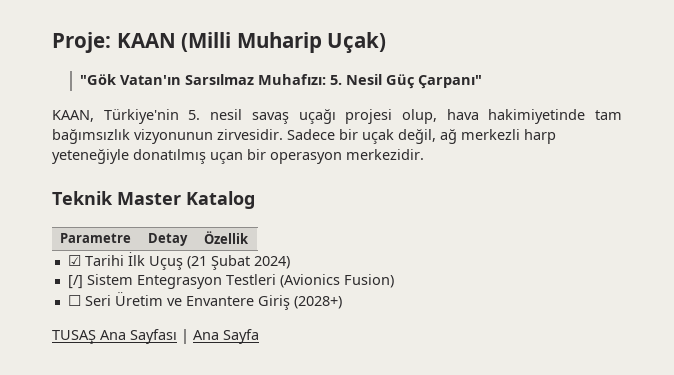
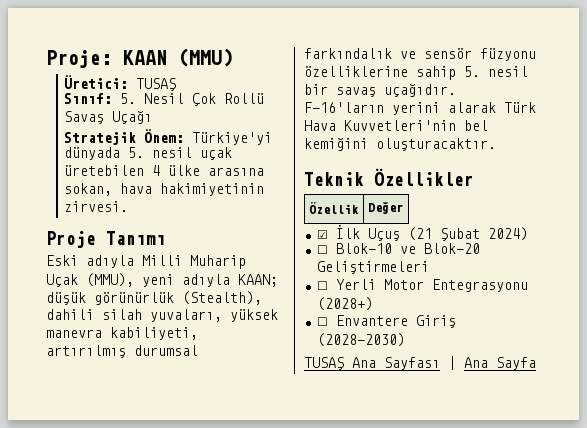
[181,32,387,53] [80,74,483,89] [52,109,622,124] [52,129,556,144] [52,149,424,164] [52,191,255,209] [60,233,132,243] [148,233,189,246] [204,231,250,244] (Milli Muharip Uçak) // "Gök Vatan'ın Sarsılmaz Muhafızı: 5. Nesil Güç Çarpanı" // KAAN, Türkiye'nin 5. nesil savaş uçağı projesi olup, hava hakimiyetinde tam bağımsızlık vizyonunun zirvesidir. Sadece bir uçak değil, ağ merkezli harp yeteneğiyle donatılmış uçan bir operasyon merkezidir. // Teknik Master Katalog // Parametre | Detay | Özellik -> [178,48,233,67] [63,75,176,91] [63,93,264,106] [63,111,152,124] [63,129,272,145] [63,147,232,160] [63,165,264,176] [63,183,264,196] [63,201,128,212] [46,231,166,248] [46,255,246,269] [46,273,278,287] [46,291,262,305] [46,309,278,322] [46,327,198,340] [46,345,198,358] [304,48,536,61] [304,66,528,80] [304,84,456,97] [304,102,536,115] [304,120,488,131] [304,138,496,151] [304,168,474,186] [308,202,359,214] [367,202,403,214] (MMU) // Üretici: TUSAŞ // Sınıf: 5. Nesil Çok Rollü Savaş Uçağı // Stratejik Önem: Türkiye'yi dünyada 5. nesil uçak üretebilen 4 ülke arasına sokan, hava hakimiyetinin zirvesi. // Proje Tanımı // Eski adıyla Milli Muharip Uçak (MMU), yeni adıyla KAAN; düşük görünürlük (Stealth), dahili silah yuvaları, yüksek manevra kabiliyeti, artırılmış durumsal farkındalık ve sensör füzyonu özelliklerine sahip 5. nesil bir savaş uçağıdır. F-16'ların yerini alarak Türk Hava Kuvvetleri'nin bel kemiğini oluşturacaktır. // Teknik Özellikler // Özellik | Değer
[84,255,124,266] Tarihi -> (328, 234) none
[67,274,394,289] [67,292,182,306] [/] Sistem Entegrasyon Testleri (Avionics Fusion) // ☐ Seri Üretim ve -> [316,243,480,254] [316,261,429,274] [316,279,528,292] [316,297,373,311] [316,317,328,326] ☐ Blok-10 ve Blok-20 Geliştirmeleri // ☐ Yerli Motor Entegrasyonu (2028+) // ☐
[293,296,342,309] (2028+) -> [316,333,405,347] (2028-2030)

